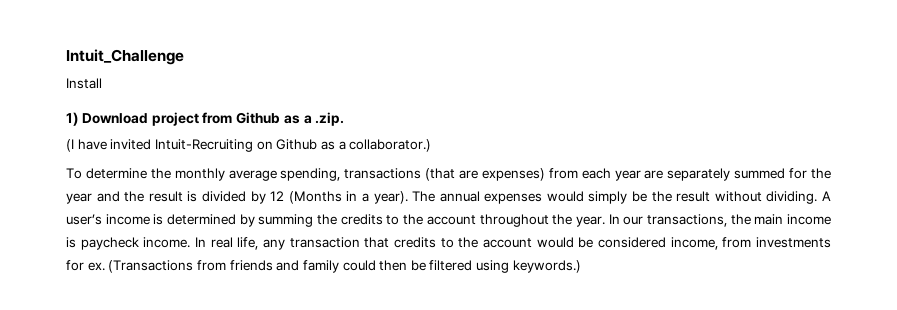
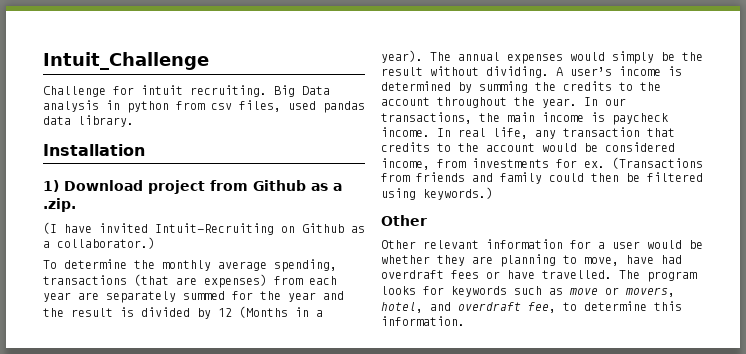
[66,78,102,89] Install -> [43,85,330,97] [43,100,365,113] [43,115,134,127] [43,144,145,156] Challenge for intuit recruiting. Big Data analysis in python from csv files, used pandas data library. // Installation
(581, 266) none -> [381,215,427,226] [381,239,703,249] [381,254,682,267] [381,270,697,282] [381,286,675,297] [381,301,682,313] [381,316,465,326] // Other // Other relevant information for a user would be whether they are planning to move, have had overdraft fees or have travelled. The program looks for keywords such as move or movers, hotel, and overdraft fee, to determine this information.

